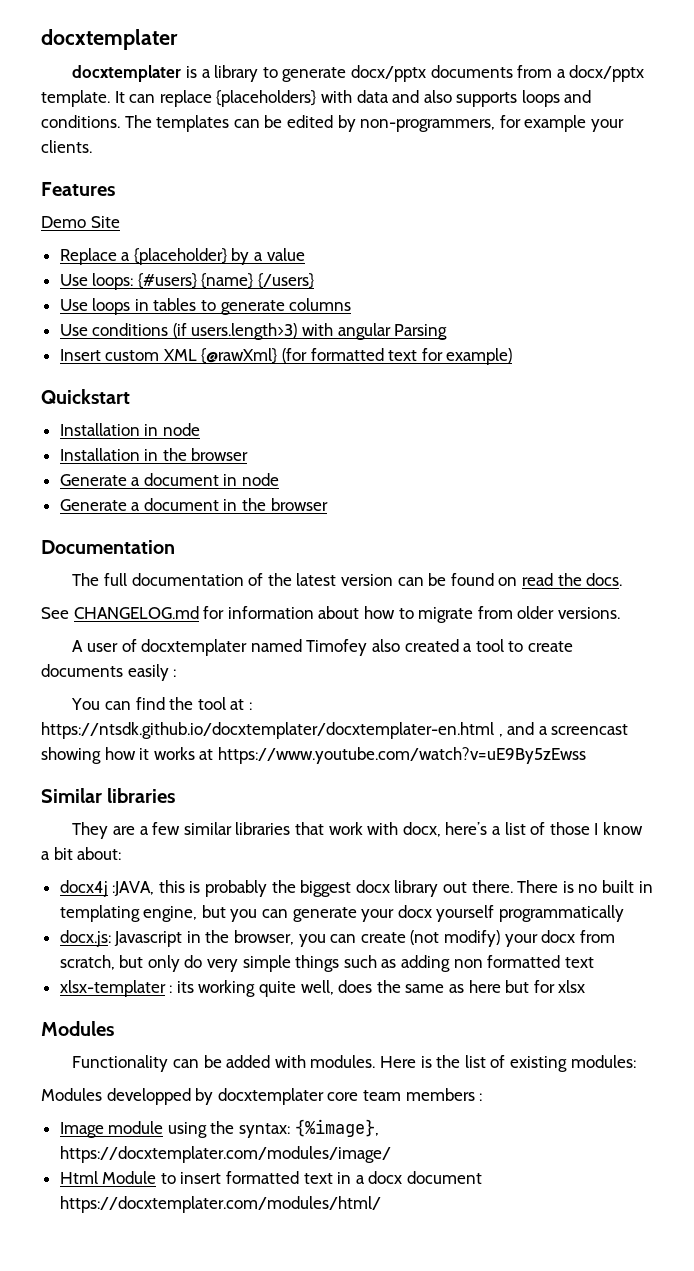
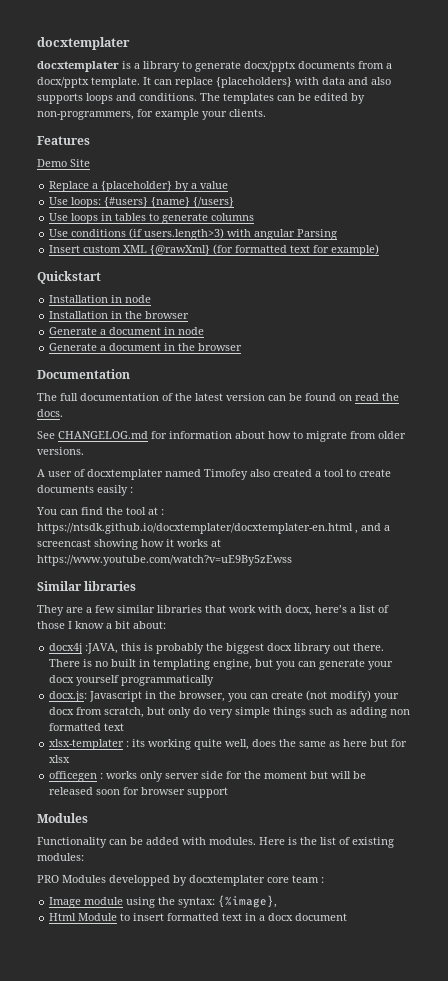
(586, 986) none -> [49,771,367,782] [49,787,229,798] // officegen : works only server side for the moment but will be released soon for browser support
(636, 1061) none -> [37,875,59,883] PRO
[405,1088,475,1101] members -> (319, 879) none
[59,1146,391,1163] https://docxtemplater.com/modules/image/ -> (278, 901) none
[59,1196,381,1213] https://docxtemplater.com/modules/html/ -> (348, 917) none

